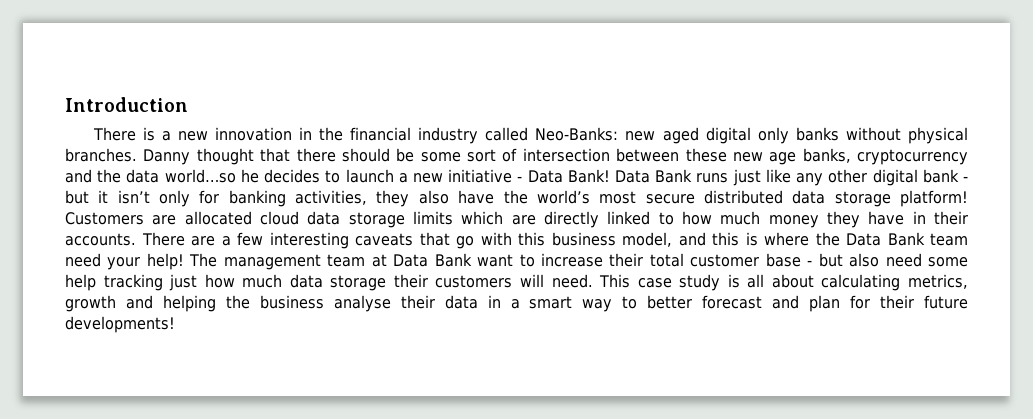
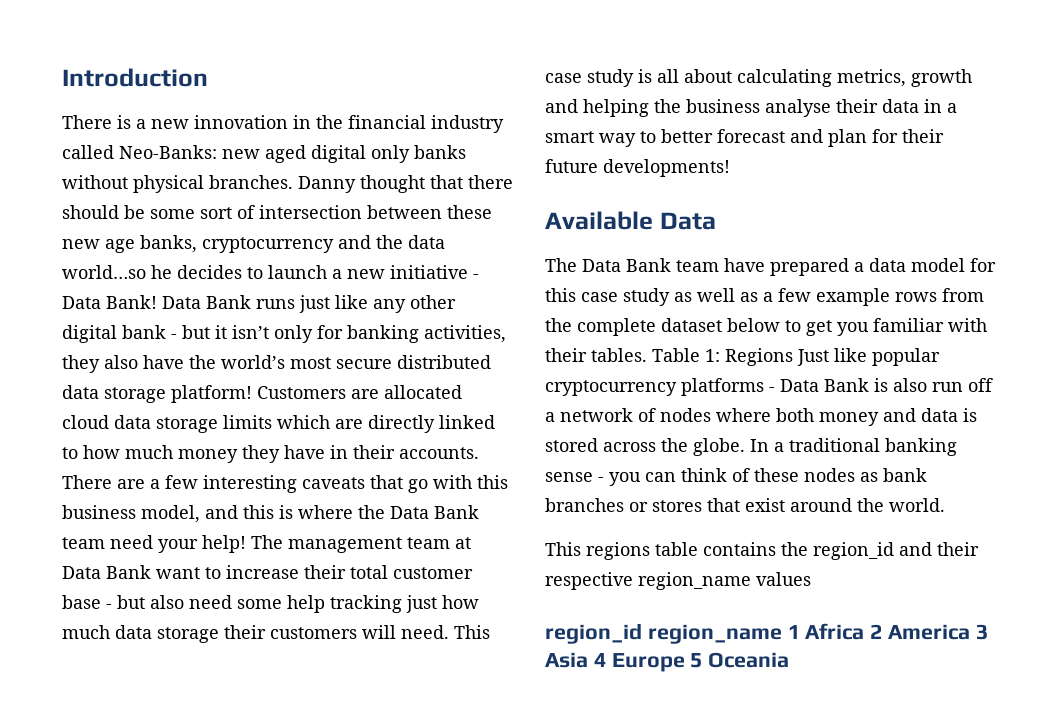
(175, 324) none -> [545,211,716,230] [545,258,996,276] [545,288,984,306] [545,318,987,336] [545,348,940,366] [545,378,993,396] [545,408,977,426] [545,438,957,456] [545,468,927,486] [545,498,945,512] [545,542,979,560] [545,572,811,590] [545,623,988,644] [545,652,790,672] // Available Data // The Data Bank team have prepared a data model for this case study as well as a few example rows from the complete dataset below to get you familiar with their tables. Table 1: Regions Just like popular cryptocurrency platforms - Data Bank is also run off a network of nodes where both money and data is stored across the globe. In a traditional banking sense - you can think of these nodes as bank branches or stores that exist around the world. // This regions table contains the region_id and their respective region_name values // region_id region_name 1 Africa 2 America 3 Asia 4 Europe 5 Oceania

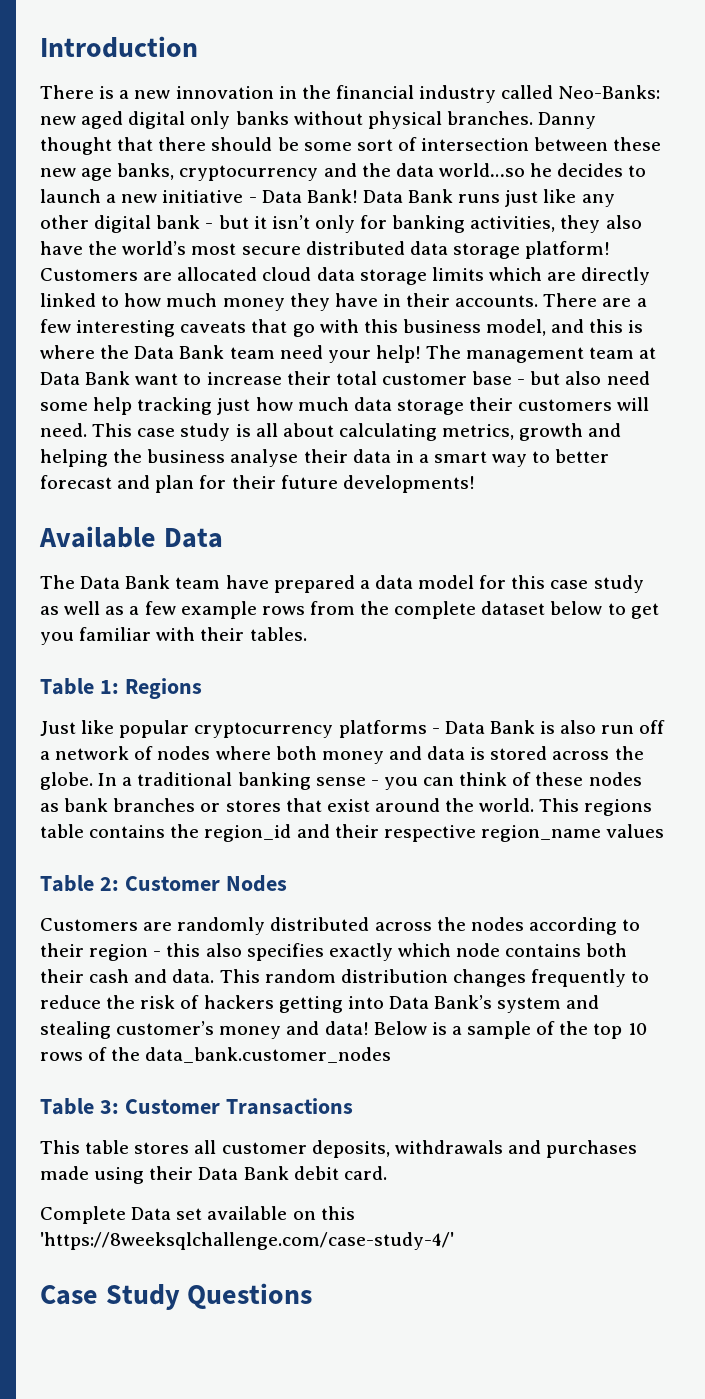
(647, 355) none -> (307, 634) //
(793, 357) none -> (202, 688) //
(945, 505) // -> (535, 805) none
[545,623,988,644] [545,652,790,672] region_id region_name 1 Africa 2 America 3 Asia 4 Europe 5 Oceania -> [40,875,287,892] [40,917,641,935] [40,943,628,961] [40,969,650,987] [40,995,600,1013] [40,1021,647,1039] [40,1047,392,1063] [40,1098,353,1115] [40,1140,638,1158] [40,1166,387,1184] [40,1206,355,1224] [40,1232,454,1250] [40,1283,313,1310] Table 2: Customer Nodes // Customers are randomly distributed across the nodes according to their region - this also specifies exactly which node contains both their cash and data. This random distribution changes frequently to reduce the risk of hackers getting into Data Bank’s system and stealing customer’s money and data! Below is a sample of the top 10 rows of the data_bank.customer_nodes // Table 3: Customer Transactions // This table stores all customer deposits, withdrawals and purchases made using their Data Bank debit card. // Complete Data set available on this 'https://8weeksqlchallenge.com/case-study-4/' // Case Study Questions

